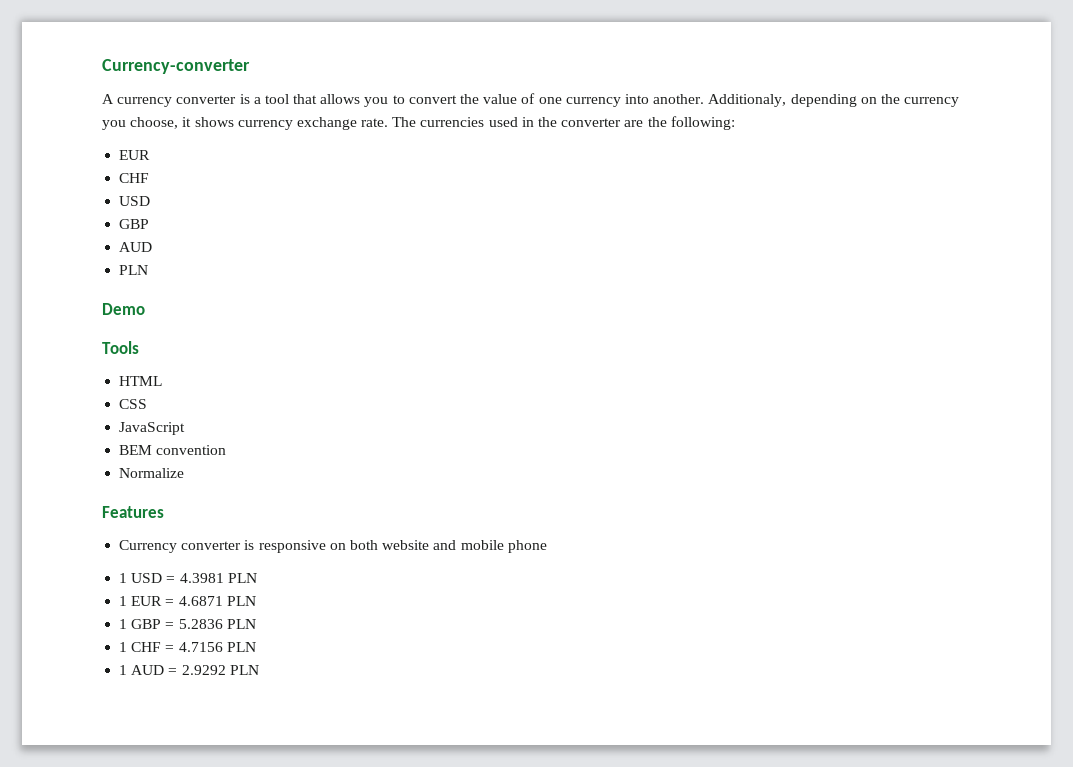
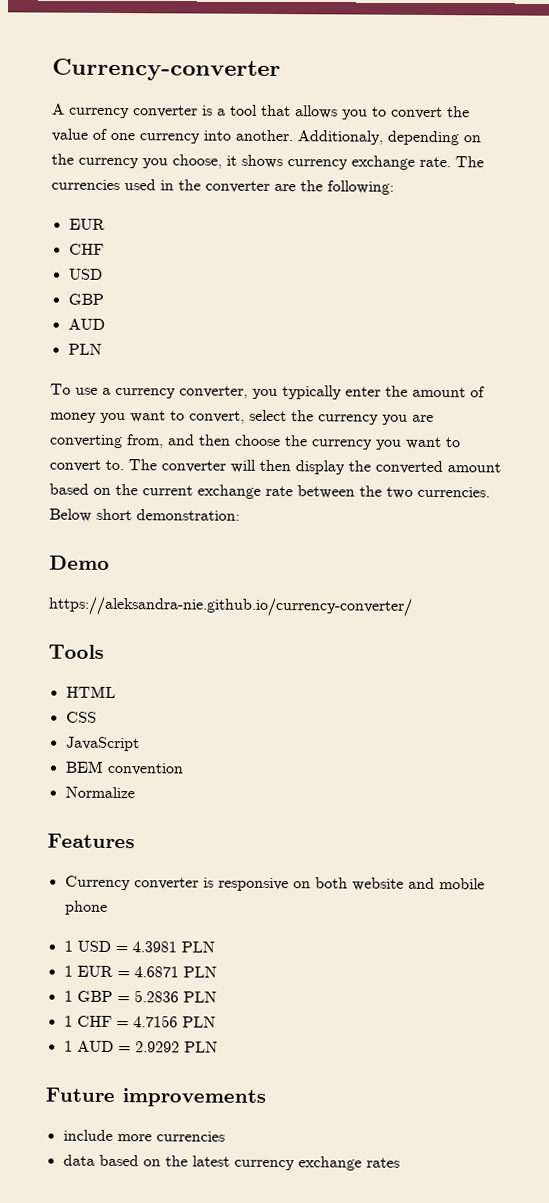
(149, 270) none -> [50,383,485,400] [50,409,434,425] [49,434,461,450] [49,459,501,475] [49,483,490,499] [49,508,240,522] // To use a currency converter, you typically enter the amount of money you want to convert, select the currency you are converting from, and then choose the currency you want to convert to. The converter will then display the converted amount based on the current exchange rate between the two currencies. Below short demonstration:
(145, 309) none -> [48,596,413,617] // https://aleksandra-nie.github.io/currency-converter/
(259, 670) none -> [45,1087,266,1107] [62,1129,225,1142] [62,1154,400,1171] // Future improvements // include more currencies // data based on the latest currency exchange rates

